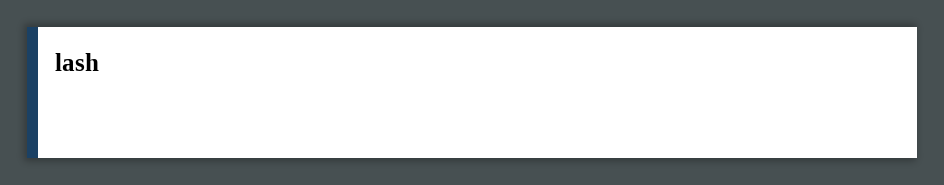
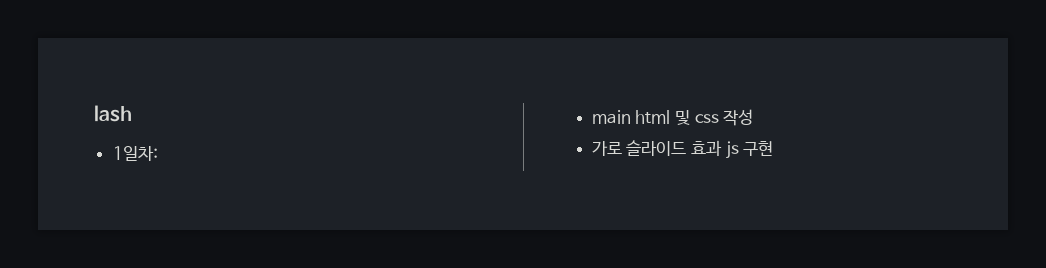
(99, 62) none -> [112,146,158,161] [591,109,754,126] [591,140,774,159] // 1일차: // main html 및 css 작성 // 가로 슬라이드 효과 js 구현

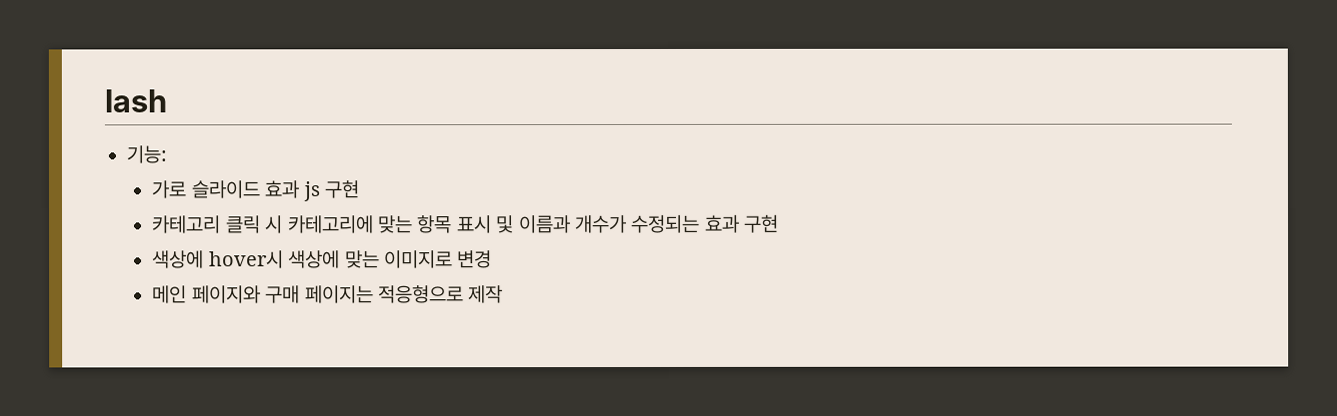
[112,146,158,161] [591,109,754,126] 1일차: // main html 및 css 작성 -> [126,145,167,164] 기능:
(774, 148) none -> [152,214,780,234] [152,250,493,269] [152,285,504,304] // 카테고리 클릭 시 카테고리에 맞는 항목 표시 및 이름과 개수가 수정되는 효과 구현 // 색상에 hover시 색상에 맞는 이미지로 변경 // 메인 페이지와 구매 페이지는 적응형으로 제작

